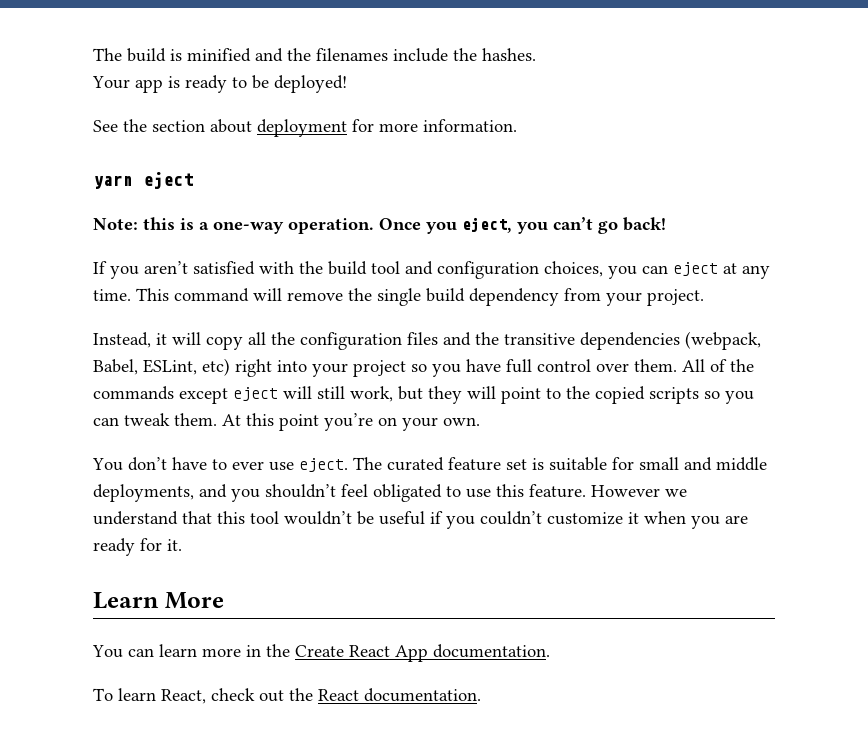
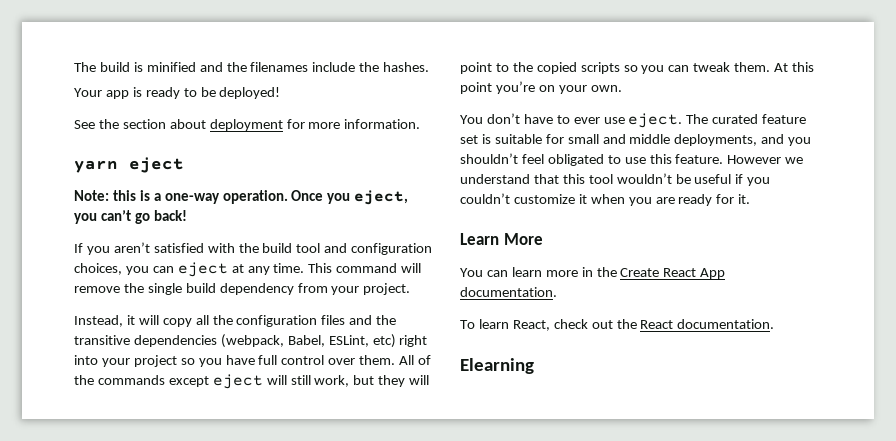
(481, 695) none -> [460,358,534,374] // Elearning

